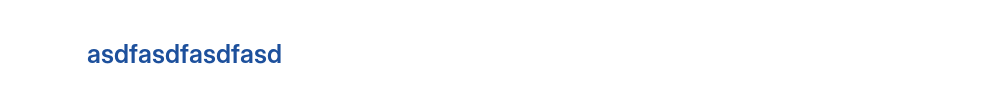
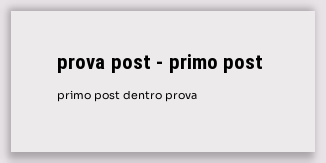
[87,44,282,64] asdfasdfasdfasd -> [57,54,264,73] [57,90,197,102] prova post - primo post // primo post dentro prova

